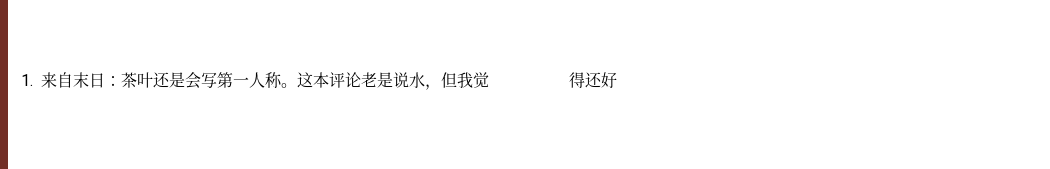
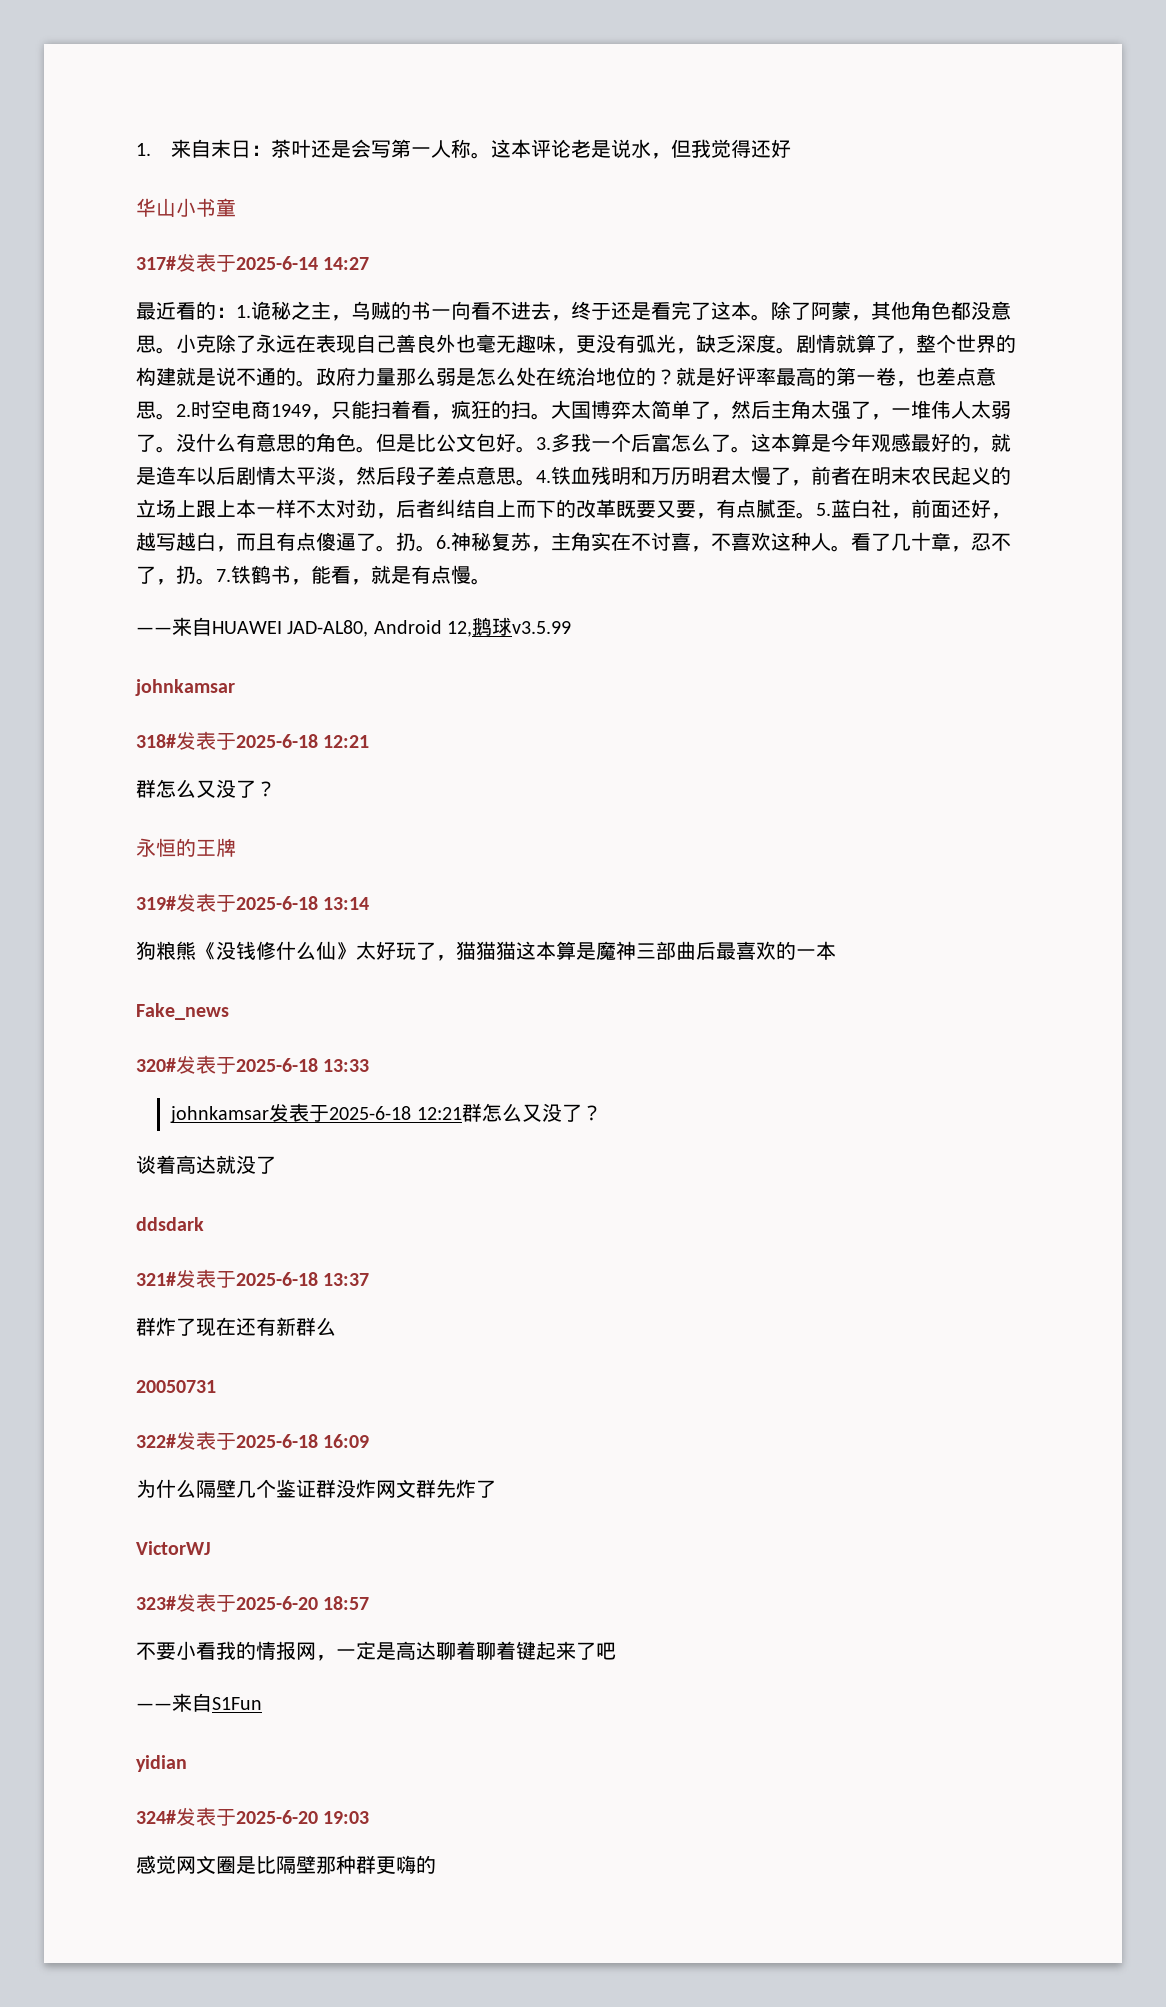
(618, 80) none -> [136,198,236,217] [136,253,370,272] [136,301,1011,321] [136,334,1016,354] [136,367,996,387] [136,400,1011,420] [136,433,1011,453] [136,466,1011,486] [136,499,1011,519] [136,532,1011,552] [136,565,491,585] [136,617,572,637] [135,679,235,696] [136,731,370,750] [136,779,276,798] [136,838,236,857] [136,893,370,912] [136,941,836,961] [136,1003,229,1020] [136,1055,370,1074] [170,1103,602,1123] [136,1155,276,1174] [136,1217,204,1231] [136,1269,370,1288] [136,1317,336,1337] [136,1380,216,1393] [136,1431,370,1450] [136,1479,496,1498] [136,1541,211,1555] [136,1593,370,1612] [136,1641,616,1661] [136,1693,262,1712] [136,1755,187,1772] [136,1807,370,1826] [136,1855,436,1874] // 华山小书童 // 317#发表于2025-6-14 14:27 // 最近看的：1.诡秘之主，乌贼的书一向看不进去，终于还是看完了这本。除了阿蒙，其他角色都没意思。小克除了永远在表现自己善良外也毫无趣味，更没有弧光，缺乏深度。剧情就算了，整个世界的构建就是说不通的。政府力量那么弱是怎么处在统治地位的？就是好评率最高的第一卷，也差点意思。2.时空电商1949，只能扫着看，疯狂的扫。大国博弈太简单了，然后主角太强了，一堆伟人太弱了。没什么有意思的角色。但是比公文包好。3.多我一个后富怎么了。这本算是今年观感最好的，就是造车以后剧情太平淡，然后段子差点意思。4.铁血残明和万历明君太慢了，前者在明末农民起义的立场上跟上本一样不太对劲，后者纠结自上而下的改革既要又要，有点腻歪。5.蓝白社，前面还好，越写越白，而且有点傻逼了。扔。6.神秘复苏，主角实在不讨喜，不喜欢这种人。看了几十章，忍不了，扔。7.铁鹤书，能看，就是有点慢。 // ——来自HUAWEI JAD-AL80, Android 12,鹅球v3.5.99 // johnkamsar // 318#发表于2025-6-18 12:21 // 群怎么又没了？ // 永恒的王牌 // 319#发表于2025-6-18 13:14 // 狗粮熊《没钱修什么仙》太好玩了，猫猫猫这本算是魔神三部曲后最喜欢的一本 // Fake_news // 320#发表于2025-6-18 13:33 // johnkamsar发表于2025-6-18 12:21群怎么又没了？ // 谈着高达就没了 // ddsdark // 321#发表于2025-6-18 13:37 // 群炸了现在还有新群么 // 20050731 // 322#发表于2025-6-18 16:09 // 为什么隔壁几个鉴证群没炸网文群先炸了 // VictorWJ // 323#发表于2025-6-20 18:57 // 不要小看我的情报网，一定是高达聊着聊着键起来了吧 // ——来自S1Fun // yidian // 324#发表于2025-6-20 19:03 // 感觉网文圈是比隔壁那种群更嗨的

